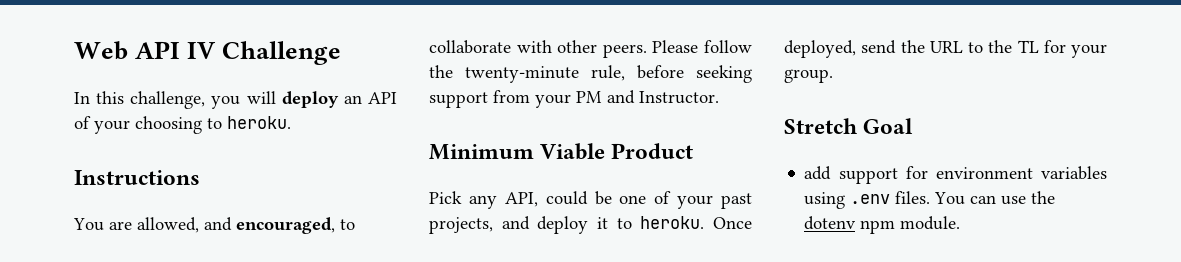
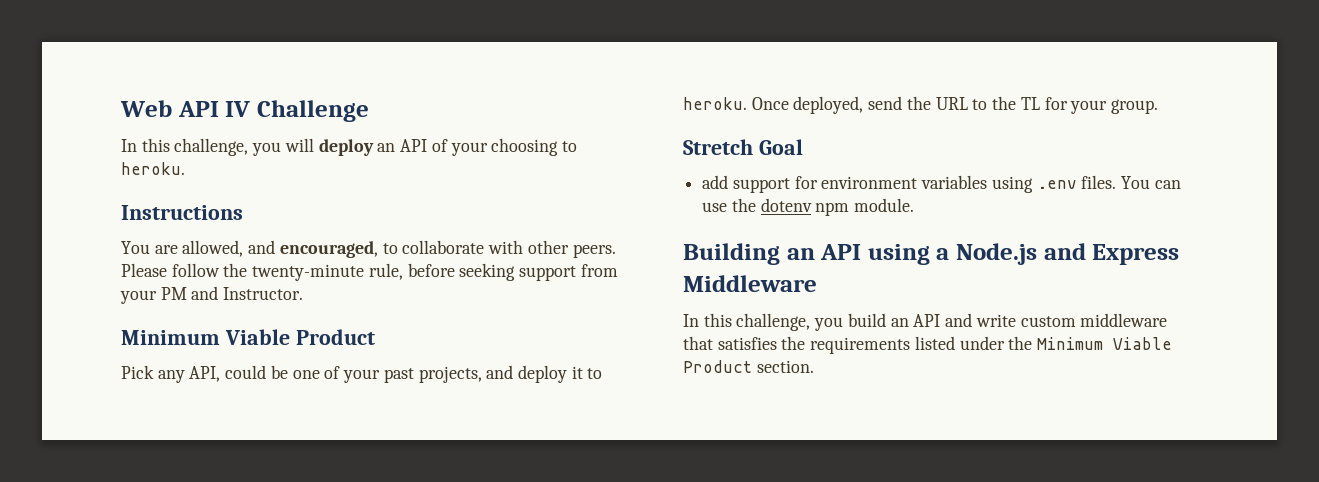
(961, 223) none -> [683,243,1180,265] [683,275,817,292] [683,313,1168,331] [683,336,1173,354] [683,360,814,373] // Building an API using a Node.js and Express Middleware // In this challenge, you build an API and write custom middleware that satisfies the requirements listed under the Minimum Viable Product section.

